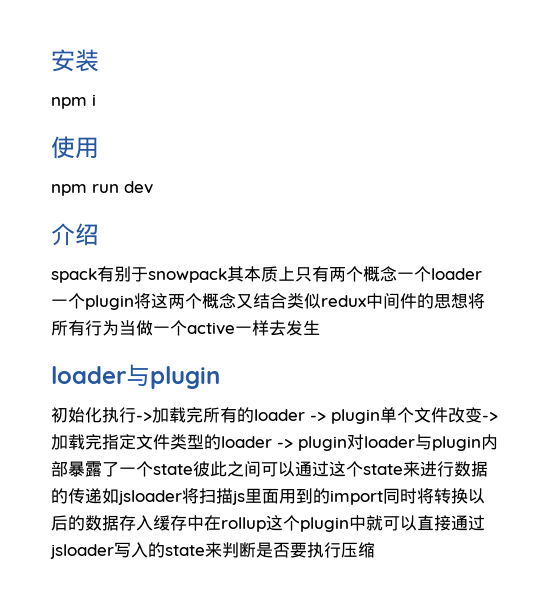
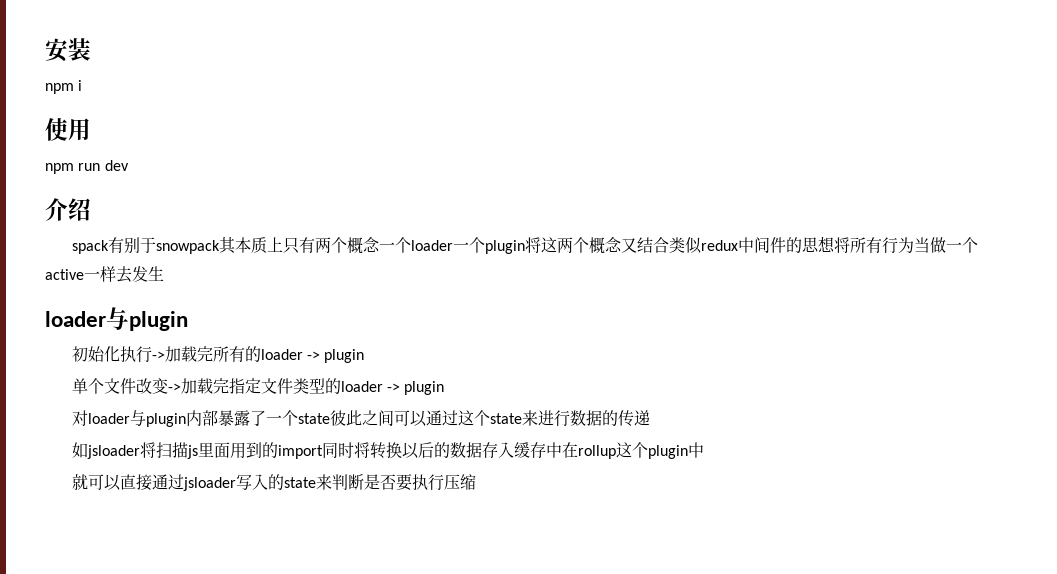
(380, 416) none -> (365, 356) //
(347, 443) none -> (445, 388) //
(102, 496) none -> (650, 418) //
(366, 523) none -> (704, 450) //

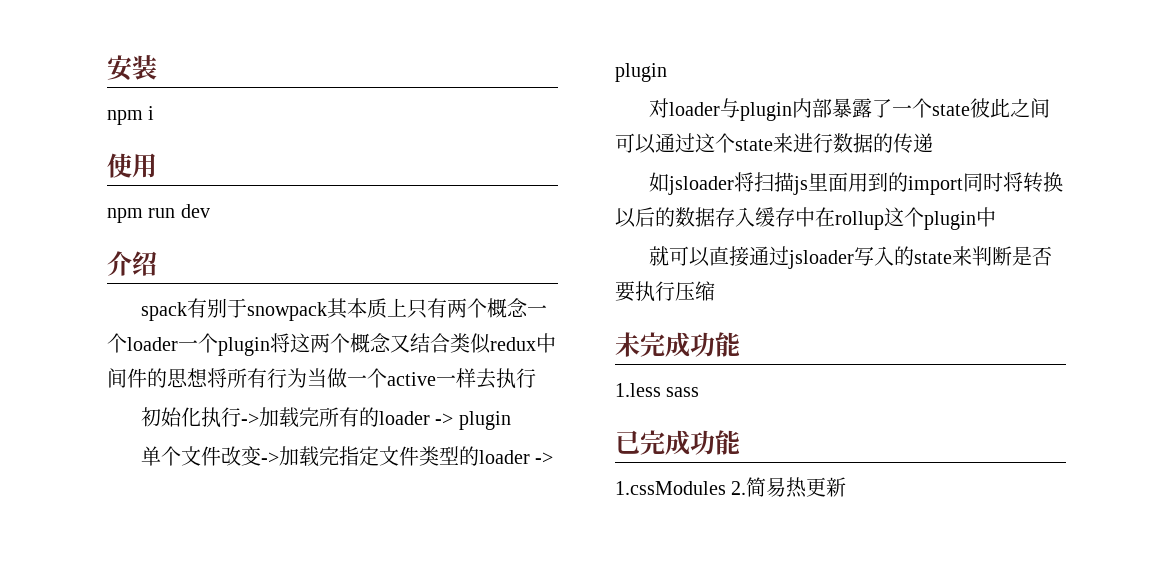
[132,266,164,282] [45,307,188,331] 发生 // loader与plugin -> [496,368,536,389] 执行
(476, 482) none -> [615,332,740,357] [615,383,700,397] [615,430,740,455] [615,477,847,498] // 未完成功能 // 1.less sass // 已完成功能 // 1.cssModules 2.简易热更新

